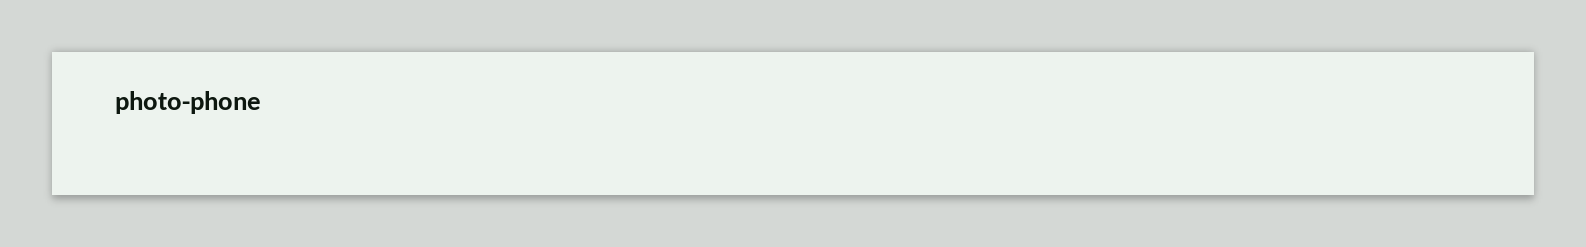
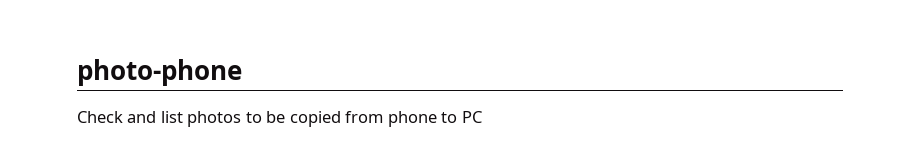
(261, 102) none -> [77,111,482,127] // Check and list photos to be copied from phone to PC

